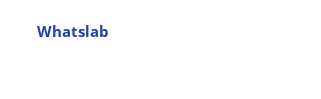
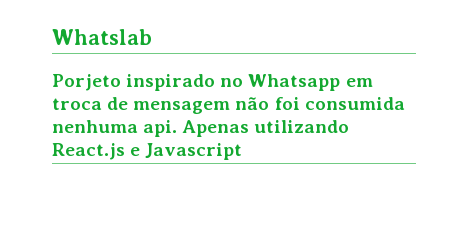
(109, 31) none -> [52,74,373,91] [52,97,405,114] [52,120,350,137] [52,143,243,160] // Porjeto inspirado no Whatsapp em troca de mensagem não foi consumida nenhuma api. Apenas utilizando React.js e Javascript

